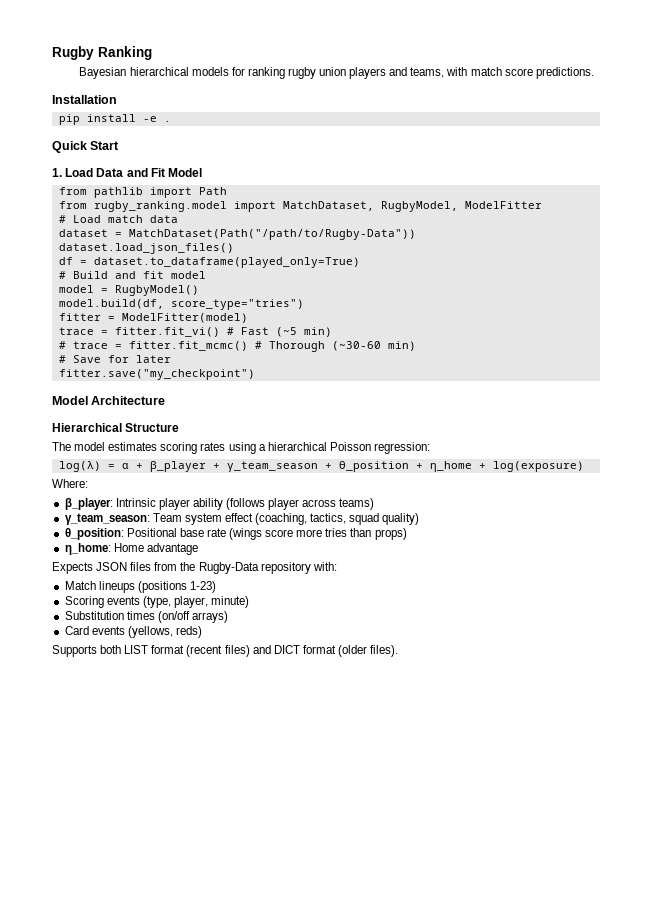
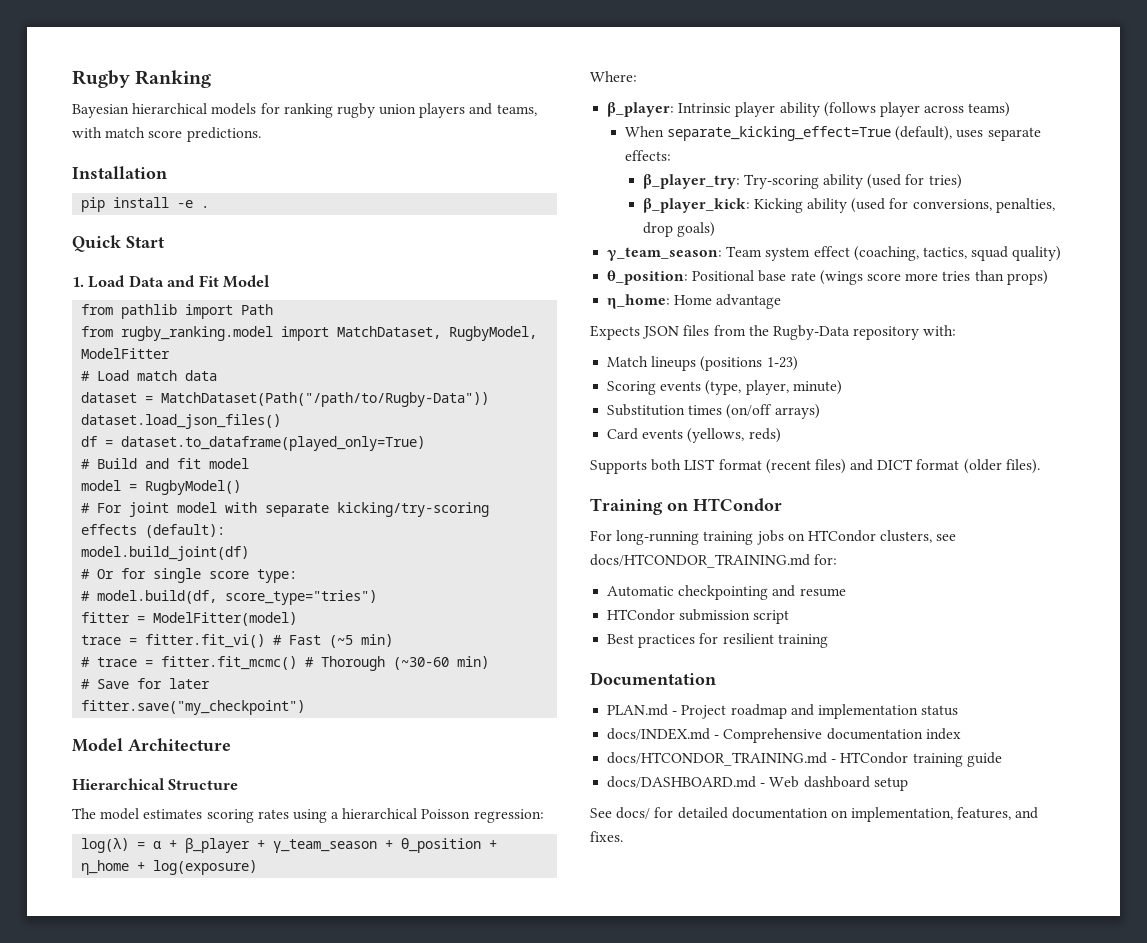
(199, 290) none -> [81,502,490,517] [81,524,226,538] [81,546,250,561] [81,568,298,583] [81,591,91,601] # For joint model with separate kicking/try-scoring effects (default): // model.build_joint(df) // # Or for single score type: // #
(375, 504) none -> [624,126,1041,141] [624,150,671,161] [642,174,962,189] [642,198,1055,213] [642,222,715,237] // When separate_kicking_effect=True (default), uses separate effects: // β_player_try: Try-scoring ability (used for tries) // β_player_kick: Kicking ability (used for conversions, penalties, drop goals)
(399, 651) none -> [590,498,782,515] [590,530,957,545] [590,554,838,568] [607,585,846,600] [607,609,790,624] [607,633,828,648] [590,672,716,685] [607,704,959,719] [607,728,961,743] [607,752,1002,767] [607,776,908,791] [590,807,1039,822] [590,831,623,842] // Training on HTCondor // For long-running training jobs on HTCondor clusters, see docs/HTCONDOR_TRAINING.md for: // Automatic checkpointing and resume // HTCondor submission script // Best practices for resilient training // Documentation // PLAN.md - Project roadmap and implementation status // docs/INDEX.md - Comprehensive documentation index // docs/HTCONDOR_TRAINING.md - HTCondor training guide // docs/DASHBOARD.md - Web dashboard setup // See docs/ for detailed documentation on implementation, features, and fixes.

